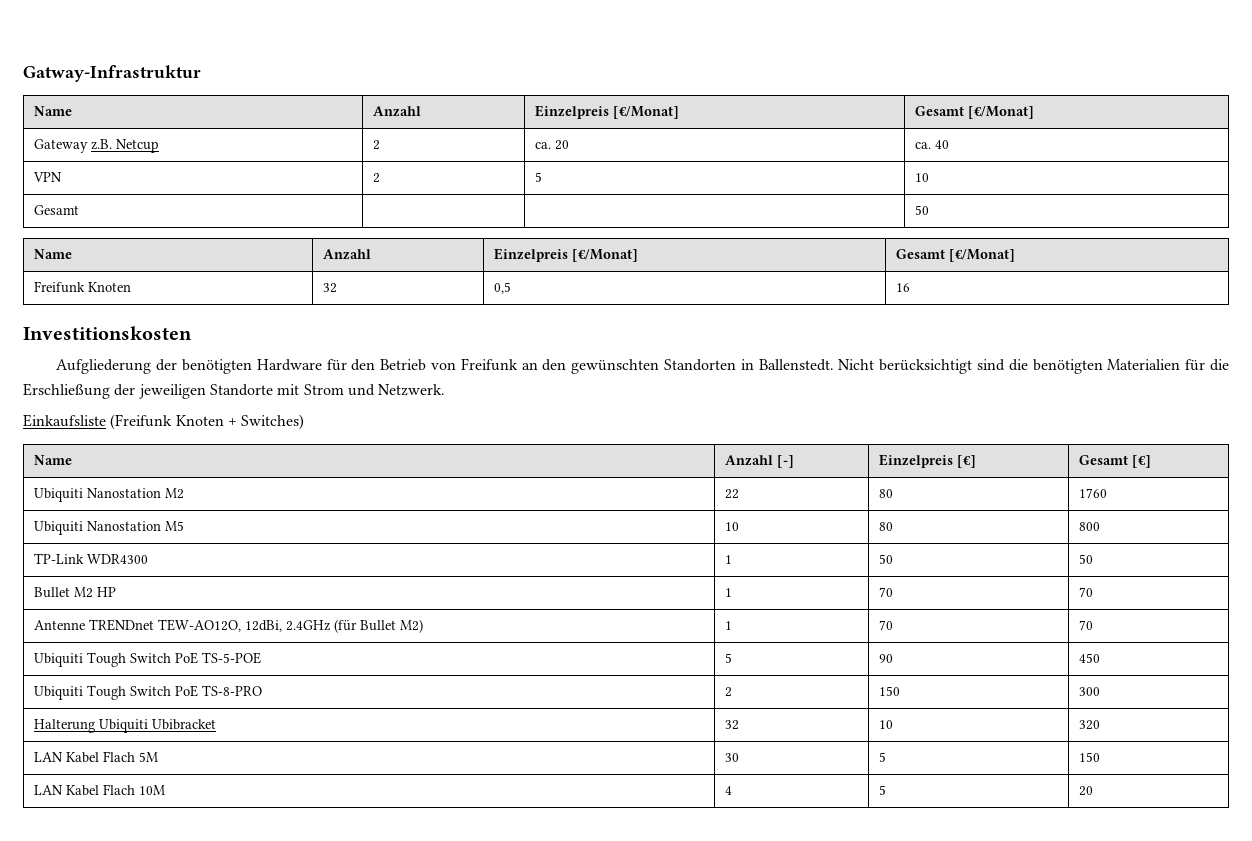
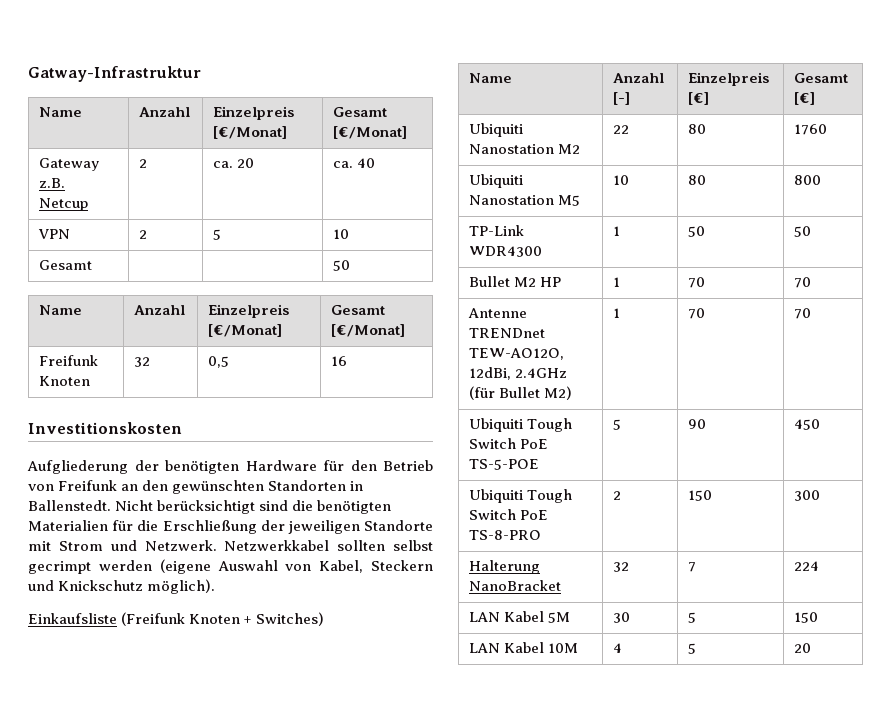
(446, 390) none -> [224,540,433,551] [28,559,433,574] [28,579,216,594] Netzwerkkabel sollten selbst gecrimpt werden (eigene Auswahl von Kabel, Steckern und Knickschutz möglich).
[99,719,217,733] [725,720,740,730] [879,720,894,729] [1079,720,1101,730] [34,751,136,763] Ubiquiti Ubibracket | 32 | 10 | 320 // LAN Kabel Flach -> [469,580,562,591] [613,562,630,572] [688,562,697,572] [794,561,820,571] [469,611,545,622] NanoBracket | 32 | 7 | 224 // LAN Kabel
[103,784,136,795] Flach -> (545, 647) none

